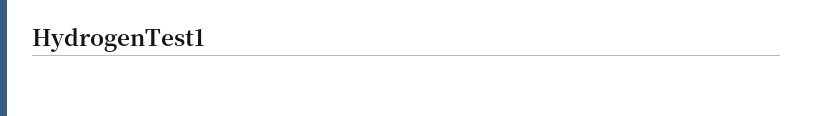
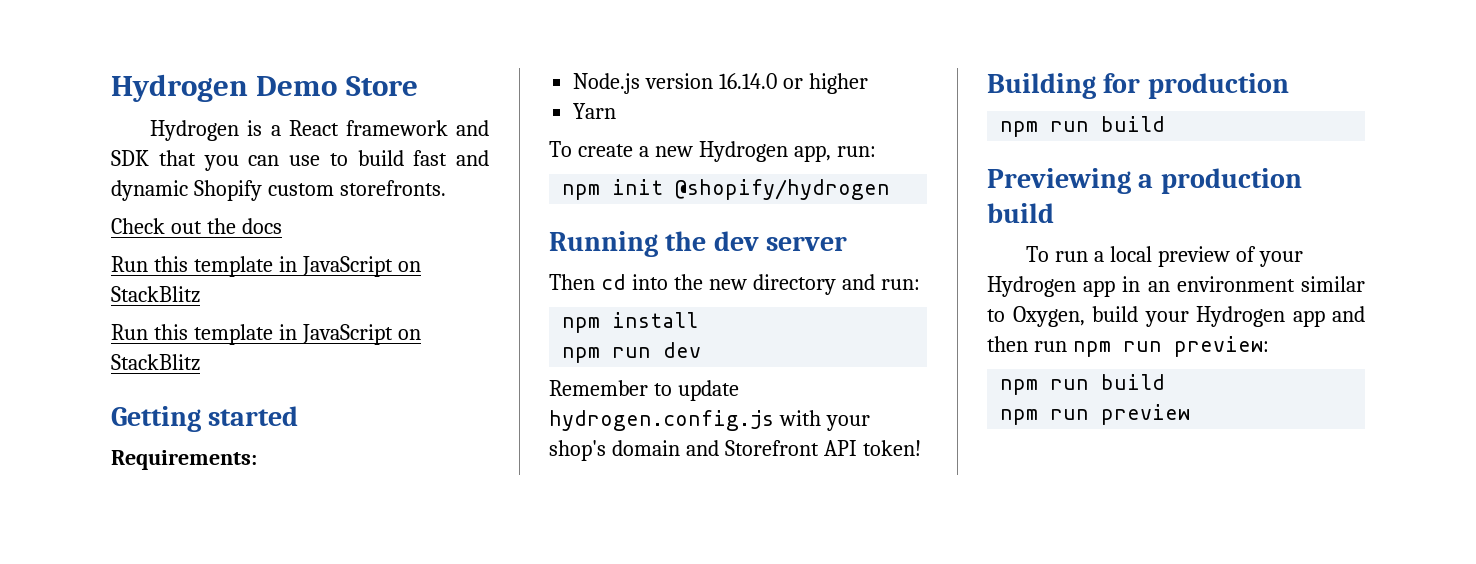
[32,28,204,52] HydrogenTest1 -> [111,74,418,102] [150,120,489,141] [111,150,489,171] [111,180,446,201] [111,218,282,234] [111,256,421,277] [111,286,200,303] [111,324,421,345] [111,354,200,371] [111,406,299,432] [111,450,257,470] [573,73,868,94] [573,103,617,119] [549,141,876,162] [562,179,891,200] [549,231,848,257] [549,274,920,295] [562,312,699,333] [562,342,702,363] [549,380,739,401] [549,410,870,431] [549,440,921,461] [987,73,1289,99] [1000,116,1166,137] [987,168,1302,194] [987,203,1054,223] [1026,246,1303,267] [987,276,1365,297] [987,306,1365,327] [987,336,1269,357] [1000,374,1166,395] [1000,404,1191,425] Hydrogen Demo Store // Hydrogen is a React framework and SDK that you can use to build fast and dynamic Shopify custom storefronts. // Check out the docs // Run this template in JavaScript on StackBlitz // Run this template in JavaScript on StackBlitz // Getting started // Requirements: // Node.js version 16.14.0 or higher // Yarn // To create a new Hydrogen app, run: // npm init @shopify/hydrogen // Running the dev server // Then cd into the new directory and run: // npm install // npm run dev // Remember to update hydrogen.config.js with your shop's domain and Storefront API token! // Building for production // npm run build // Previewing a production build // To run a local preview of your Hydrogen app in an environment similar to Oxygen, build your Hydrogen app and then run npm run preview: // npm run build // npm run preview

